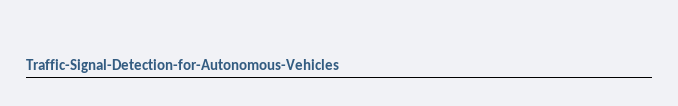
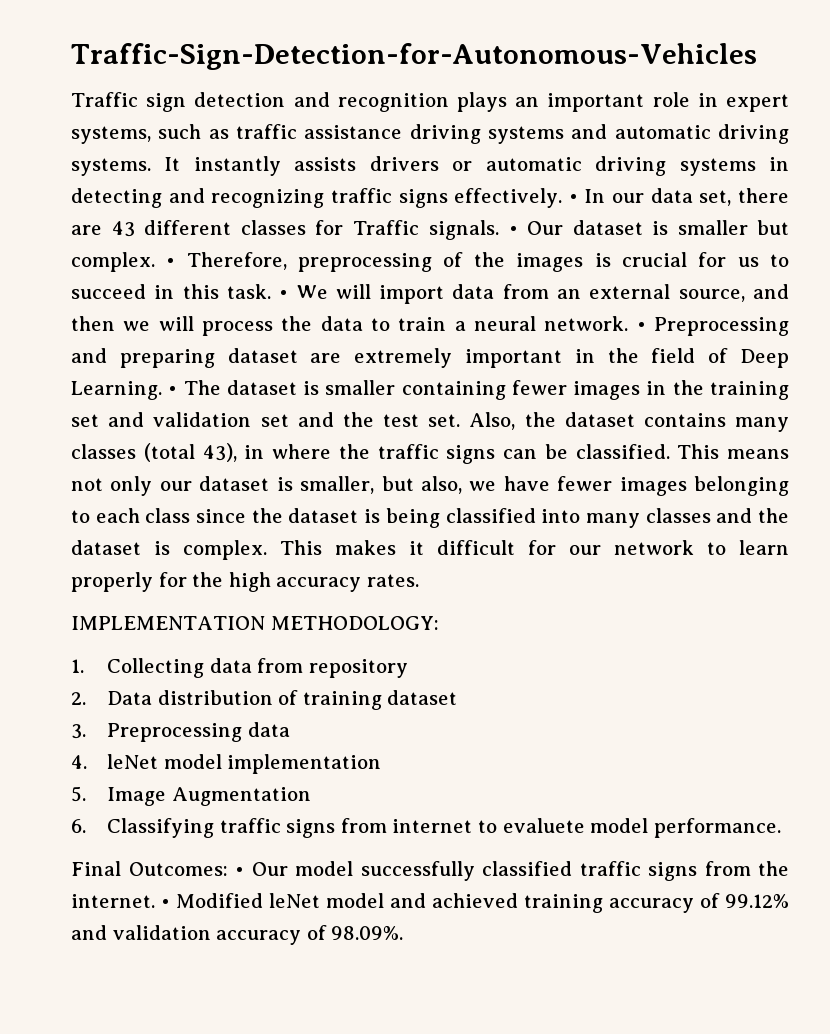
[26,59,339,73] Traffic-Signal-Detection-for-Autonomous-Vehicles -> [71,43,757,70] [71,92,790,112] [71,124,789,144] [71,156,790,176] [71,188,789,208] [71,220,790,240] [71,252,790,272] [71,284,790,304] [71,316,789,336] [71,348,789,368] [71,380,789,400] [71,412,789,432] [71,443,789,464] [71,476,789,496] [71,508,790,528] [71,540,789,560] [71,572,419,592] [71,616,439,630] [71,658,408,678] [71,690,458,710] [71,722,290,742] [71,754,382,774] [71,786,311,806] [71,818,781,838] [71,861,789,881] [71,893,789,913] [71,925,404,945] Traffic-Sign-Detection-for-Autonomous-Vehicles // Traffic sign detection and recognition plays an important role in expert systems, such as traffic assistance driving systems and automatic driving systems. It instantly assists drivers or automatic driving systems in detecting and recognizing traffic signs effectively. • In our data set, there are 43 different classes for Traffic signals. • Our dataset is smaller but complex. • Therefore, preprocessing of the images is crucial for us to succeed in this task. • We will import data from an external source, and then we will process the data to train a neural network. • Preprocessing and preparing dataset are extremely important in the field of Deep Learning. • The dataset is smaller containing fewer images in the training set and validation set and the test set. Also, the dataset contains many classes (total 43), in where the traffic signs can be classified. This means not only our dataset is smaller, but also, we have fewer images belonging to each class since the dataset is being classified into many classes and the dataset is complex. This makes it difficult for our network to learn properly for the high accuracy rates. // IMPLEMENTATION METHODOLOGY: // 1. Collecting data from repository // 2. Data distribution of training dataset // 3. Preprocessing data // 4. leNet model implementation // 5. Image Augmentation // 6. Classifying traffic signs from internet to evaluete model performance. // Final Outcomes: • Our model successfully classified traffic signs from the internet. • Modified leNet model and achieved training accuracy of 99.12% and validation accuracy of 98.09%.

